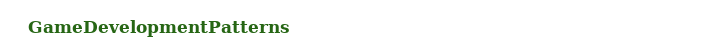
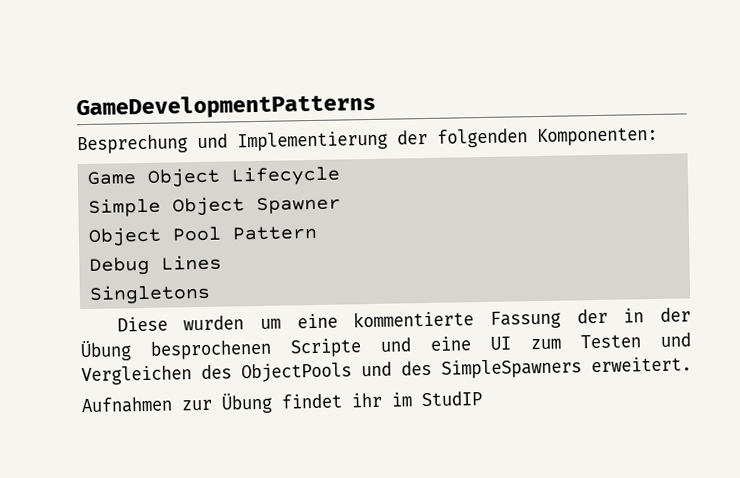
(290, 28) none -> [77,126,658,155] [87,165,342,188] [88,196,342,217] [88,225,318,247] [89,254,223,276] [89,283,212,305] [116,307,691,332] [80,332,691,362] [81,356,692,386] [81,391,482,414] // Besprechung und Implementierung der folgenden Komponenten: // Game Object Lifecycle // Simple Object Spawner // Object Pool Pattern // Debug Lines // Singletons // Diese wurden um eine kommentierte Fassung der in der Übung besprochenen Scripte und eine UI zum Testen und Vergleichen des ObjectPools und des SimpleSpawners erweitert. // Aufnahmen zur Übung findet ihr im StudIP

